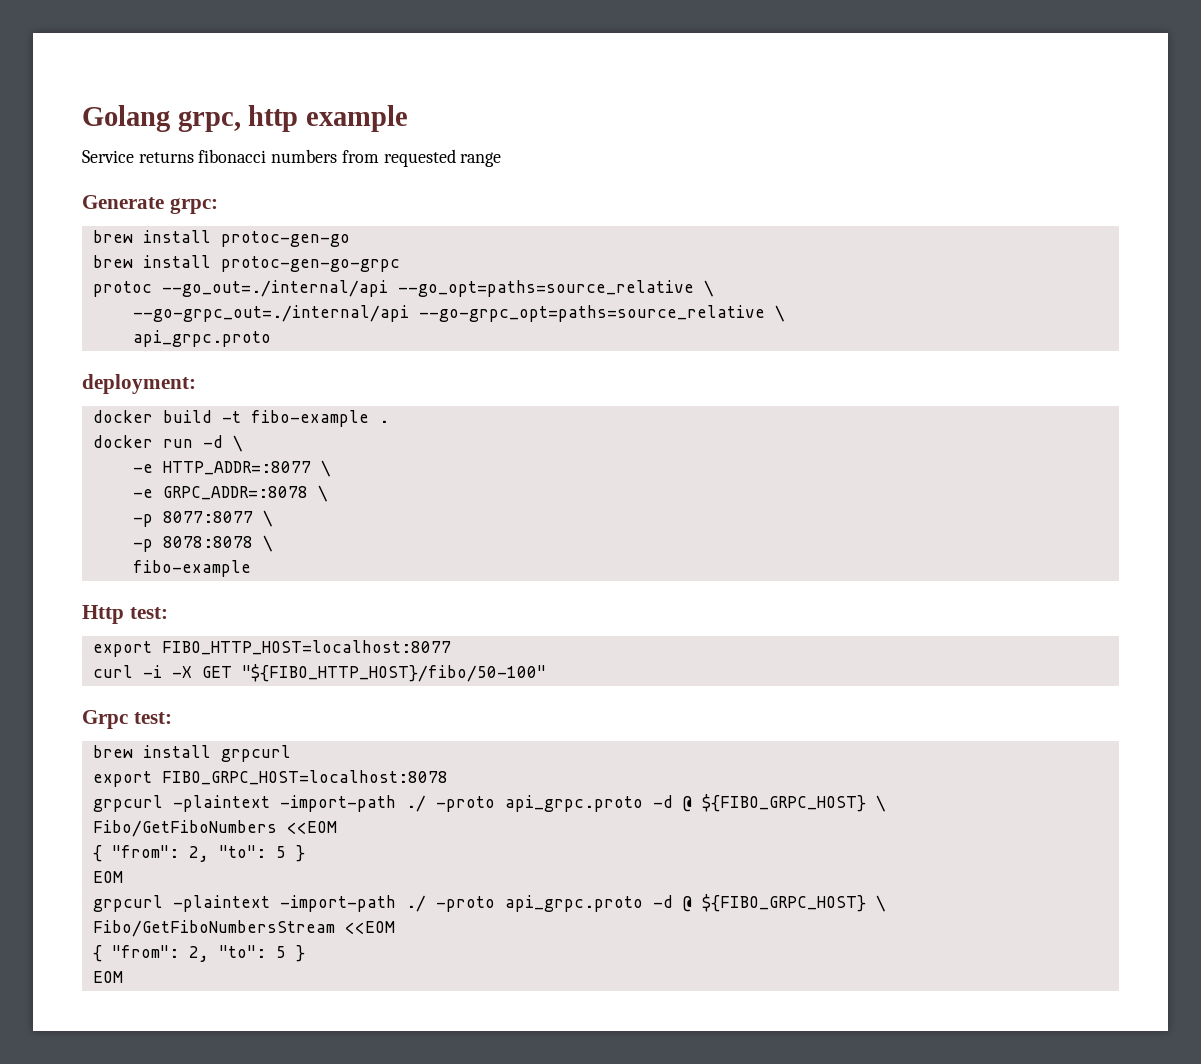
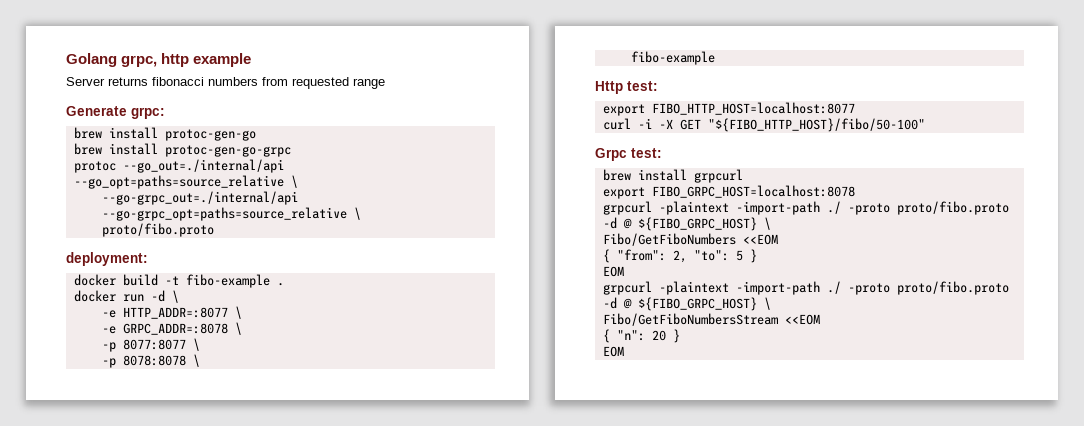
[82,150,134,163] Service -> [66,77,105,86] Server
[132,330,271,347] api_grpc.proto -> [101,223,214,237] proto/fibo.proto
[504,795,643,812] api_grpc.proto -> [896,201,1009,215] proto/fibo.proto
[504,895,643,912] api_grpc.proto -> [896,281,1009,295] proto/fibo.proto
[111,945,286,962] "from": 2, "to": 5 -> [616,330,666,341] "n": 20

